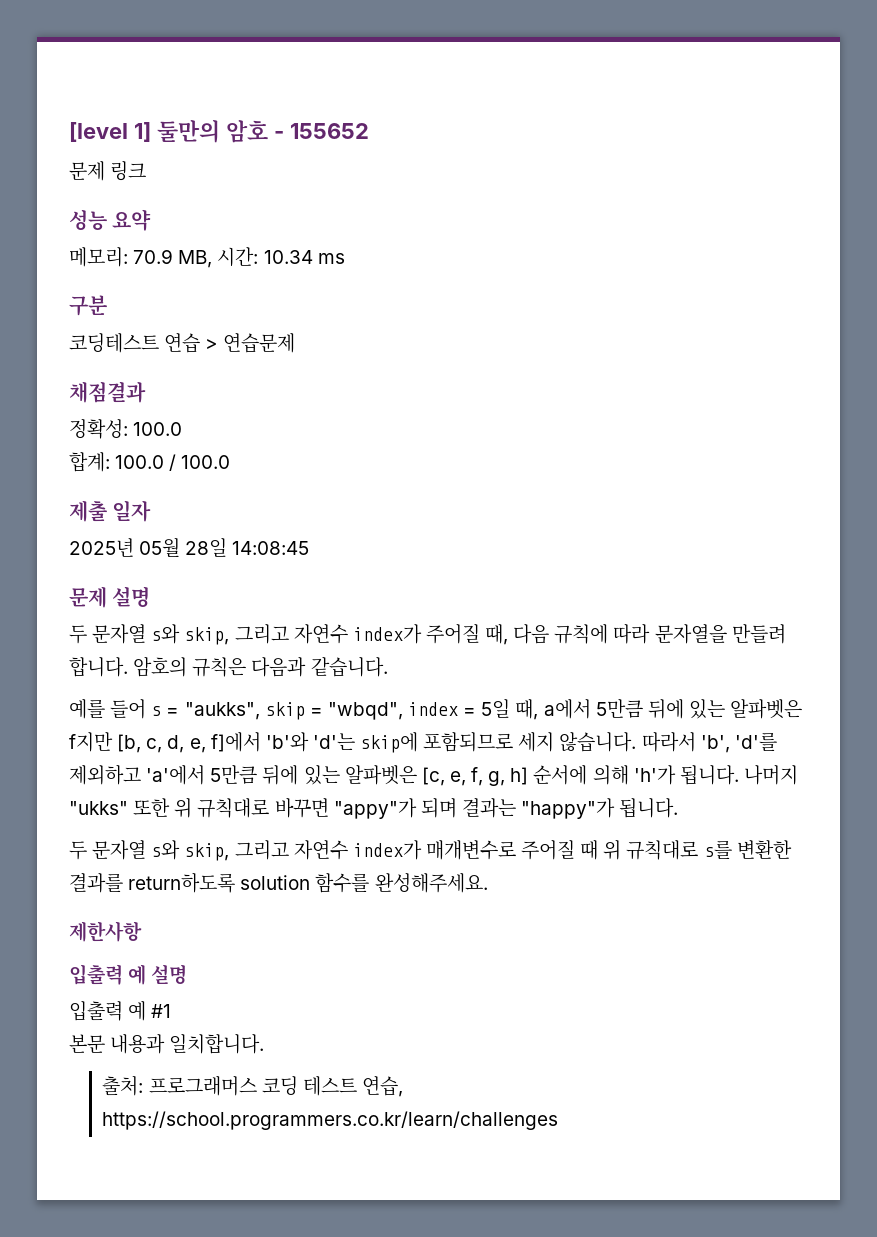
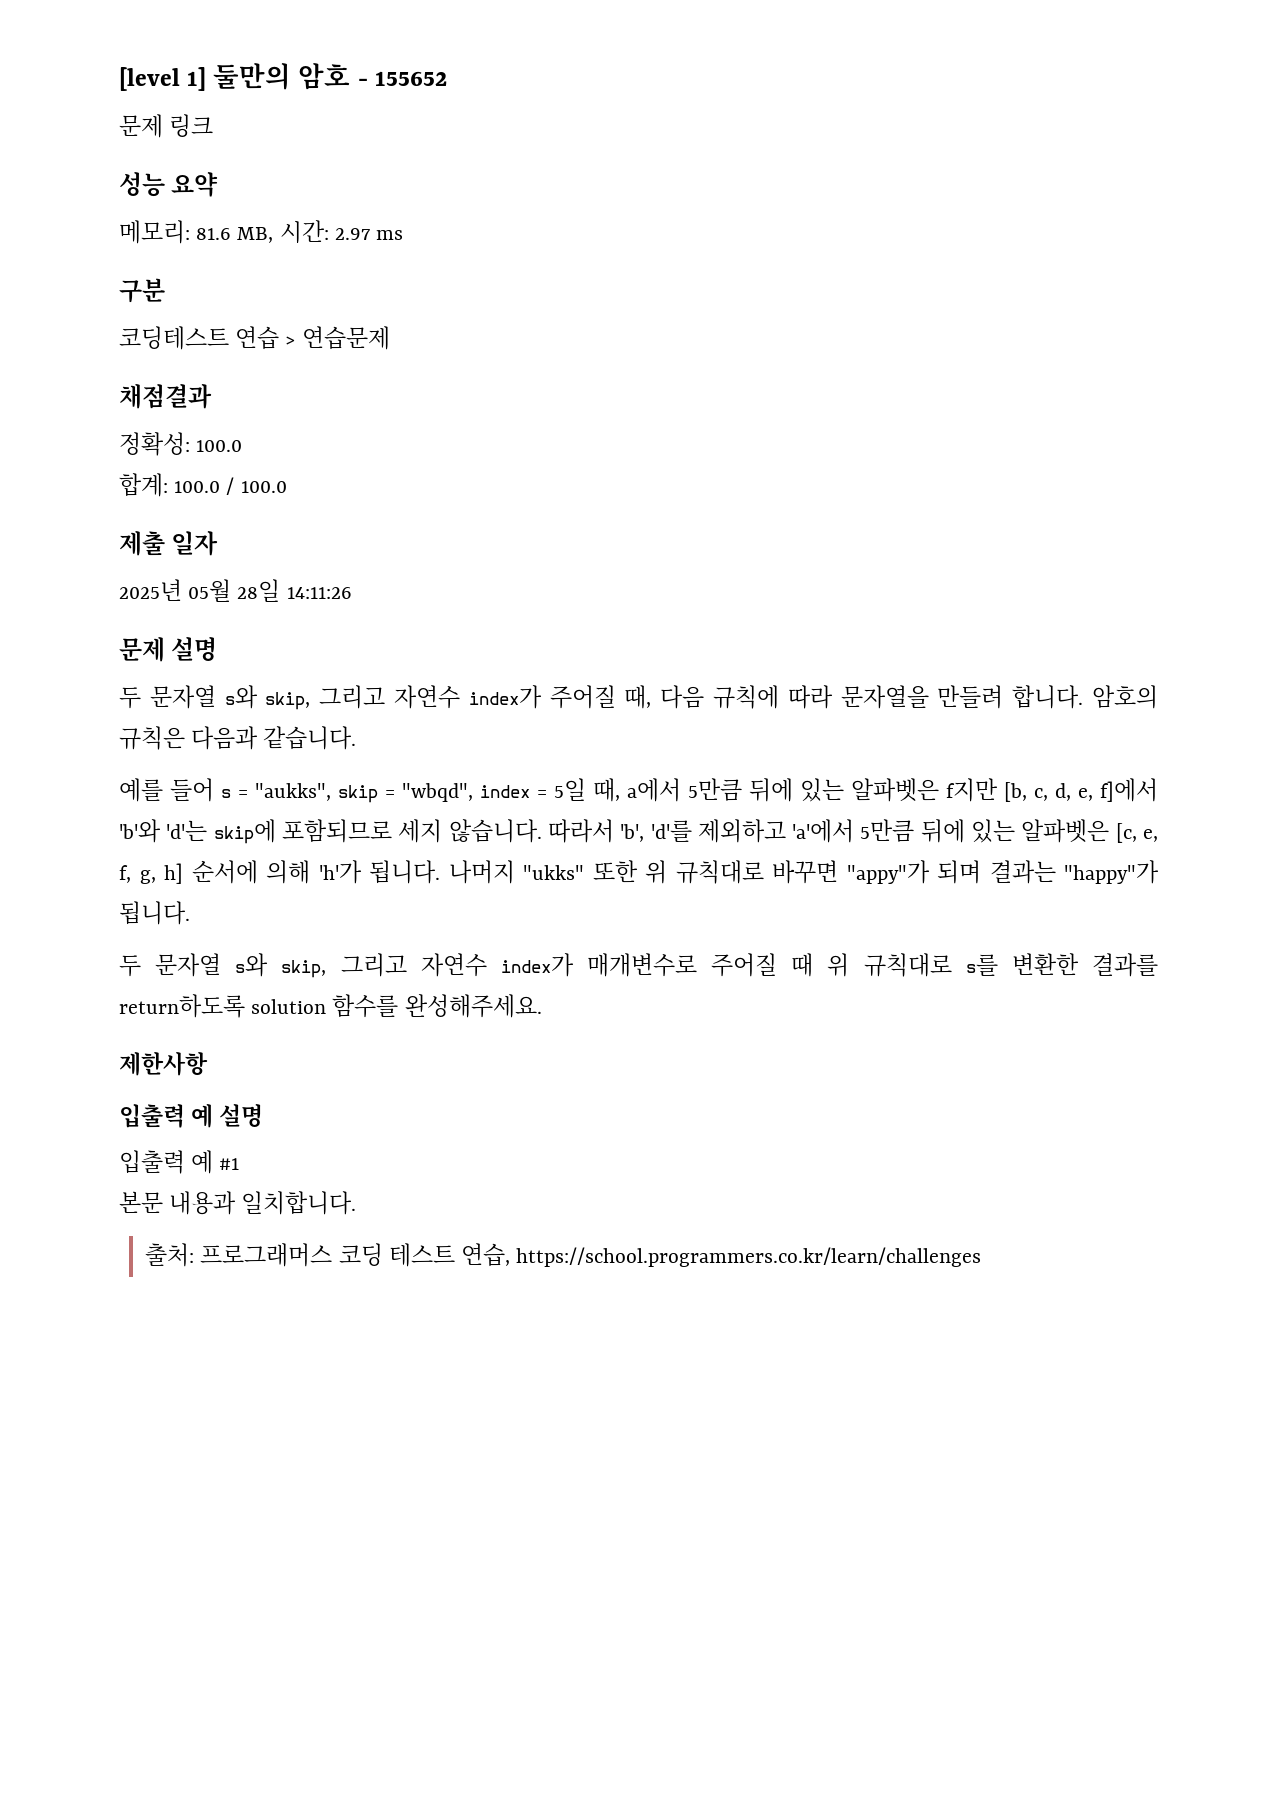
[133,249,174,264] 70.9 -> [196,228,232,240] 81.6
[263,250,313,264] 10.34 -> [334,228,370,240] 2.97
[232,541,310,555] 14:08:45 -> [286,587,352,599] 14:11:26

